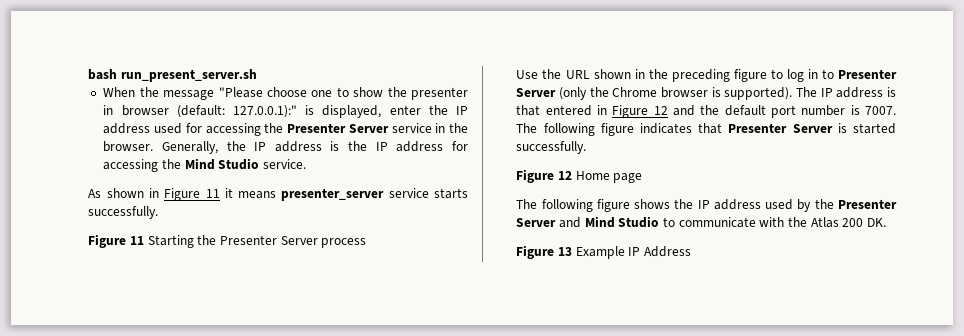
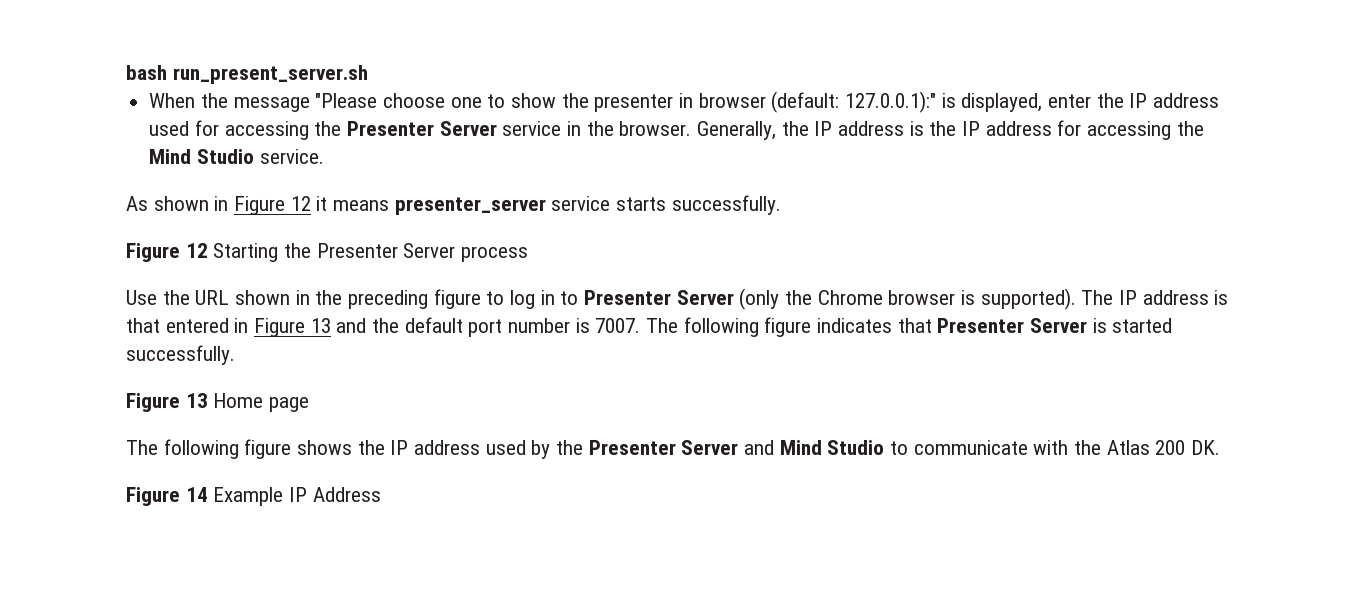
[205,189,220,198] 11 -> [290,196,311,211] 12
[130,236,145,245] 11 -> [185,243,208,258] 12
[653,106,668,115] 12 -> [310,318,331,333] 13
[558,171,573,180] 12 -> [185,393,208,408] 13
[558,247,573,256] 13 -> [185,487,208,502] 14

